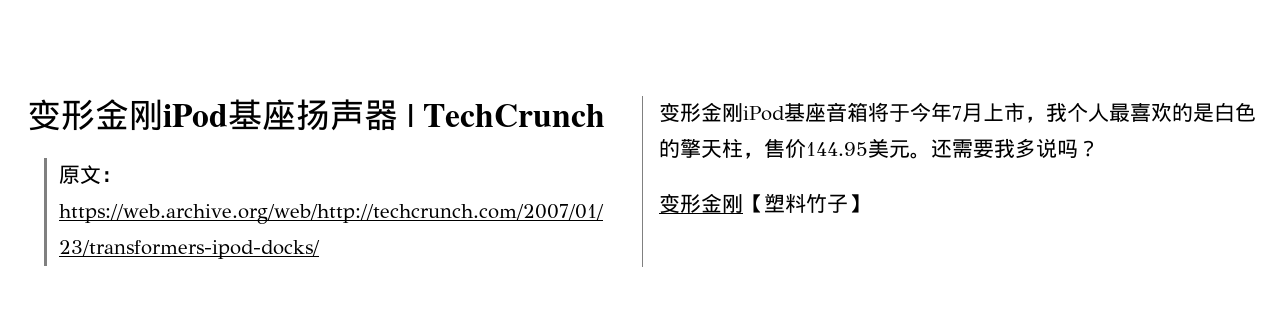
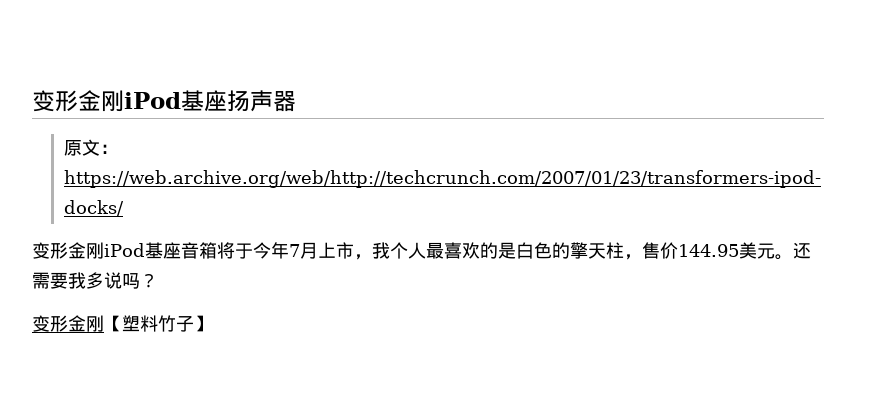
[407,104,606,127] | TechCrunch -> (296, 101) none

